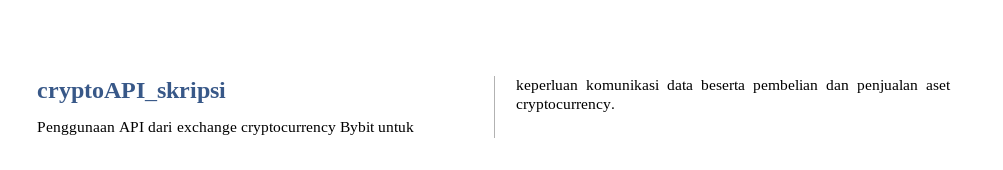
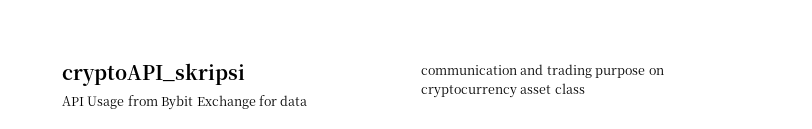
[37,122,415,135] [516,80,951,93] [516,100,615,112] Penggunaan API dari exchange cryptocurrency Bybit untuk keperluan komunikasi data beserta pembelian dan penjualan aset cryptocurrency. -> [62,95,308,110] [421,64,664,78] [421,83,585,98] API Usage from Bybit Exchange for data communication and trading purpose on cryptocurrency asset class

